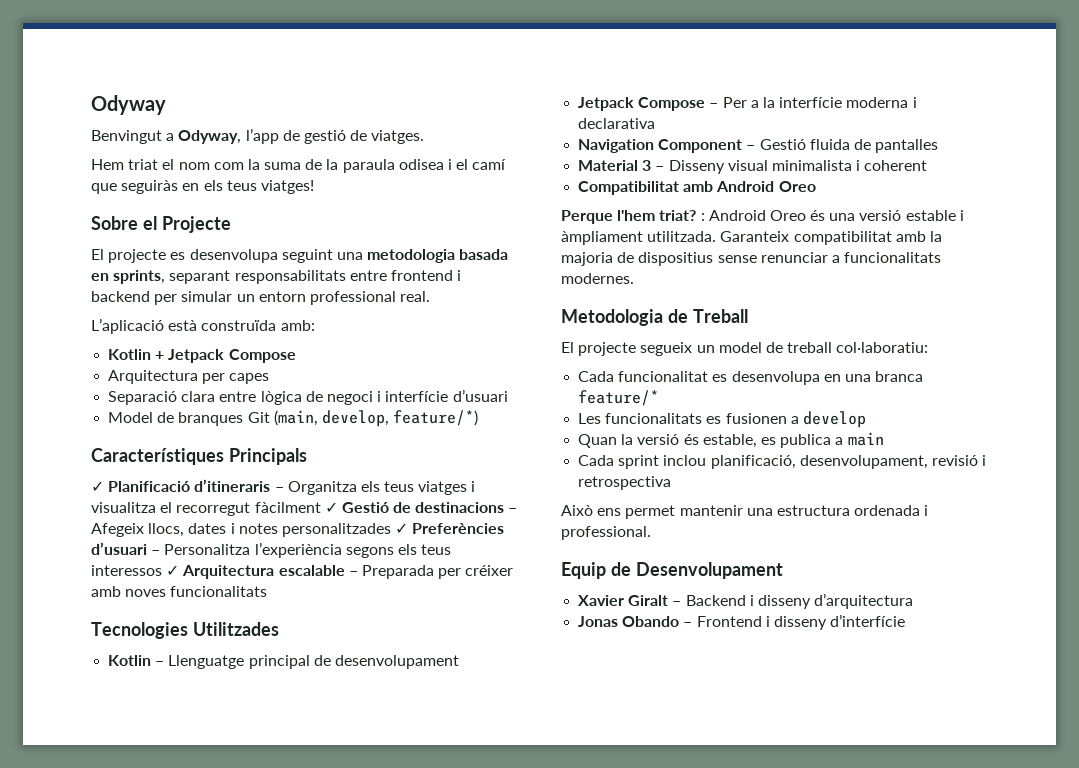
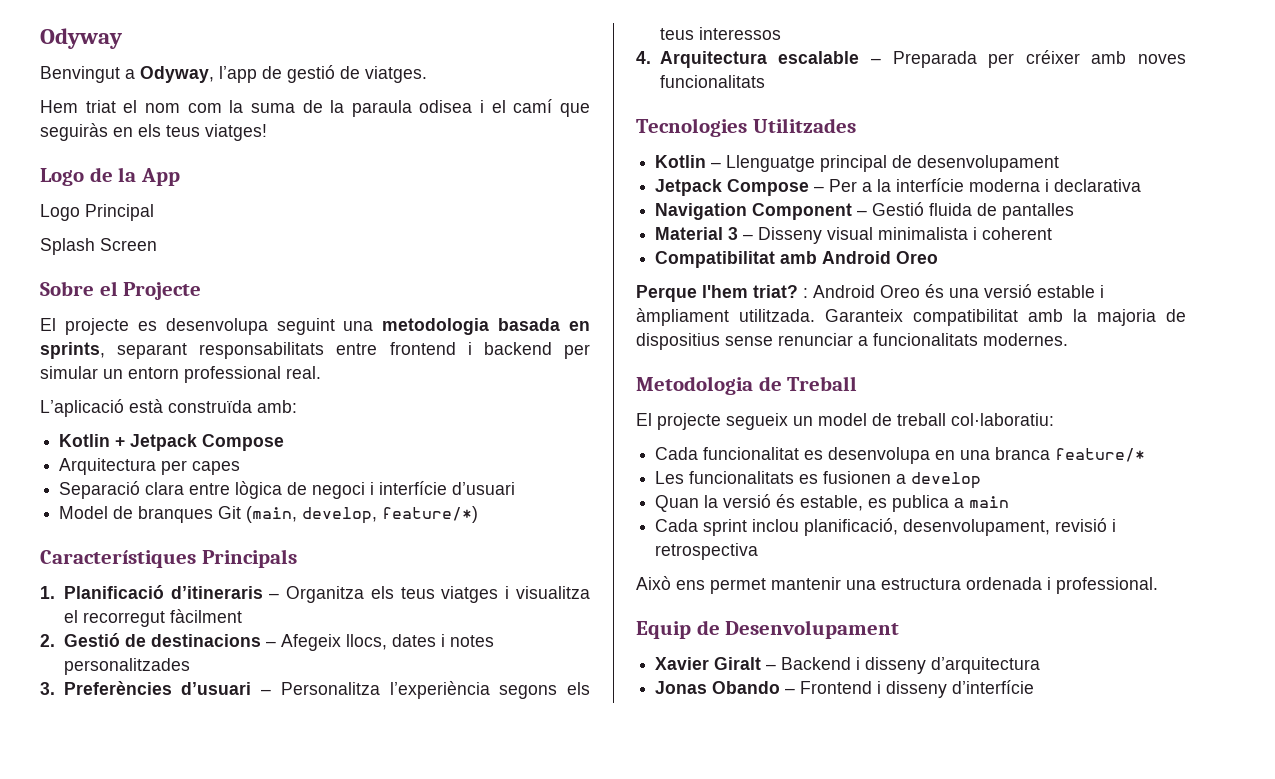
(314, 187) none -> [40,167,180,186] [40,204,154,221] [40,238,157,255] // Logo de la App // Logo Principal // Splash Screen
[91,481,104,492] ✓ -> [40,586,55,599] 1.
[324,502,338,513] ✓ -> [40,634,55,647] // 2.
[395,523,409,534] ✓ -> [40,682,55,695] // 3.
[166,565,180,576] ✓ -> [636,51,651,64] // 4.

